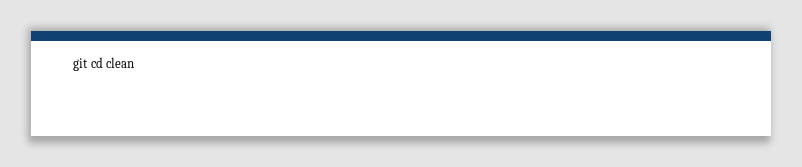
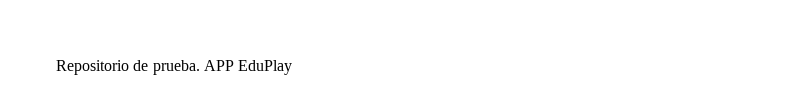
[73,57,135,71] git cd clean -> [56,60,293,75] Repositorio de prueba. APP EduPlay

